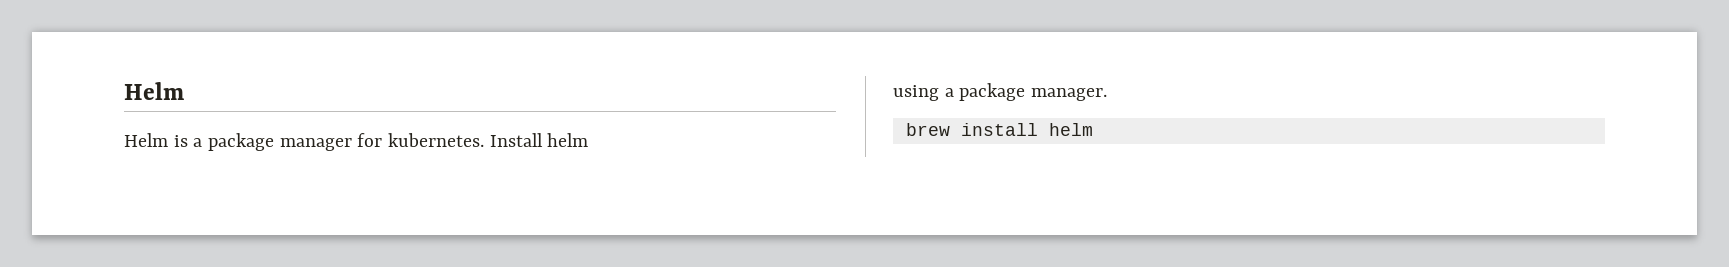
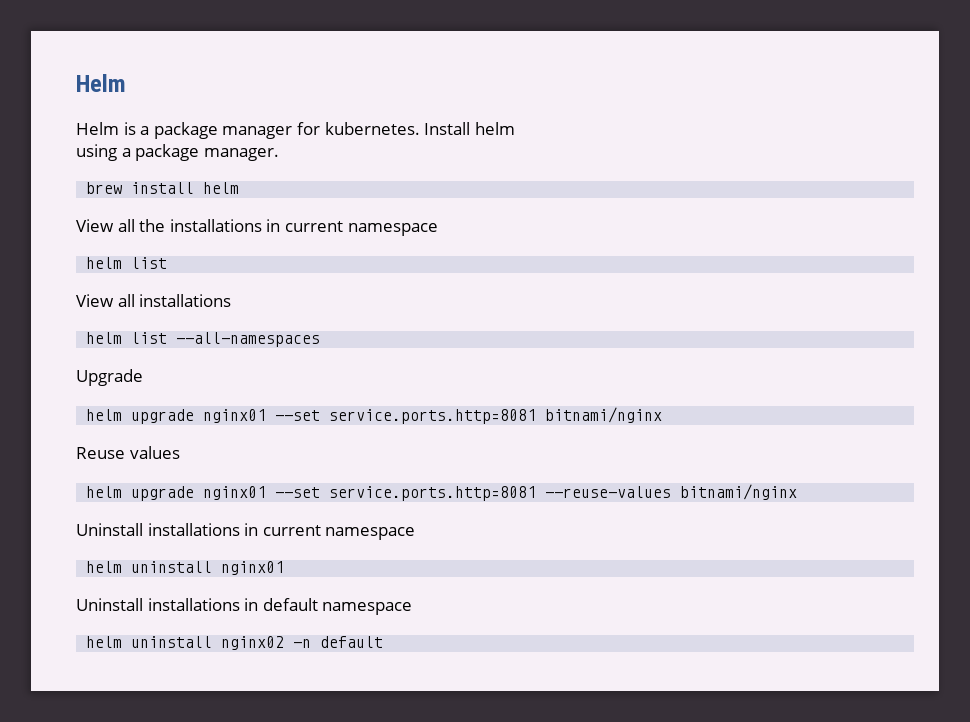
(1093, 129) none -> [76,219,438,236] [86,257,168,269] [76,294,232,307] [86,332,321,347] [76,369,143,386] [86,407,663,424] [76,446,180,459] [86,484,798,501] [76,523,416,540] [86,561,285,575] [76,598,413,615] [86,636,384,650] // View all the installations in current namespace // helm list // View all installations // helm list --all-namespaces // Upgrade // helm upgrade nginx01 --set service.ports.http=8081 bitnami/nginx // Reuse values // helm upgrade nginx01 --set service.ports.http=8081 --reuse-values bitnami/nginx // Uninstall installations in current namespace // helm uninstall nginx01 // Uninstall installations in default namespace // helm uninstall nginx02 -n default

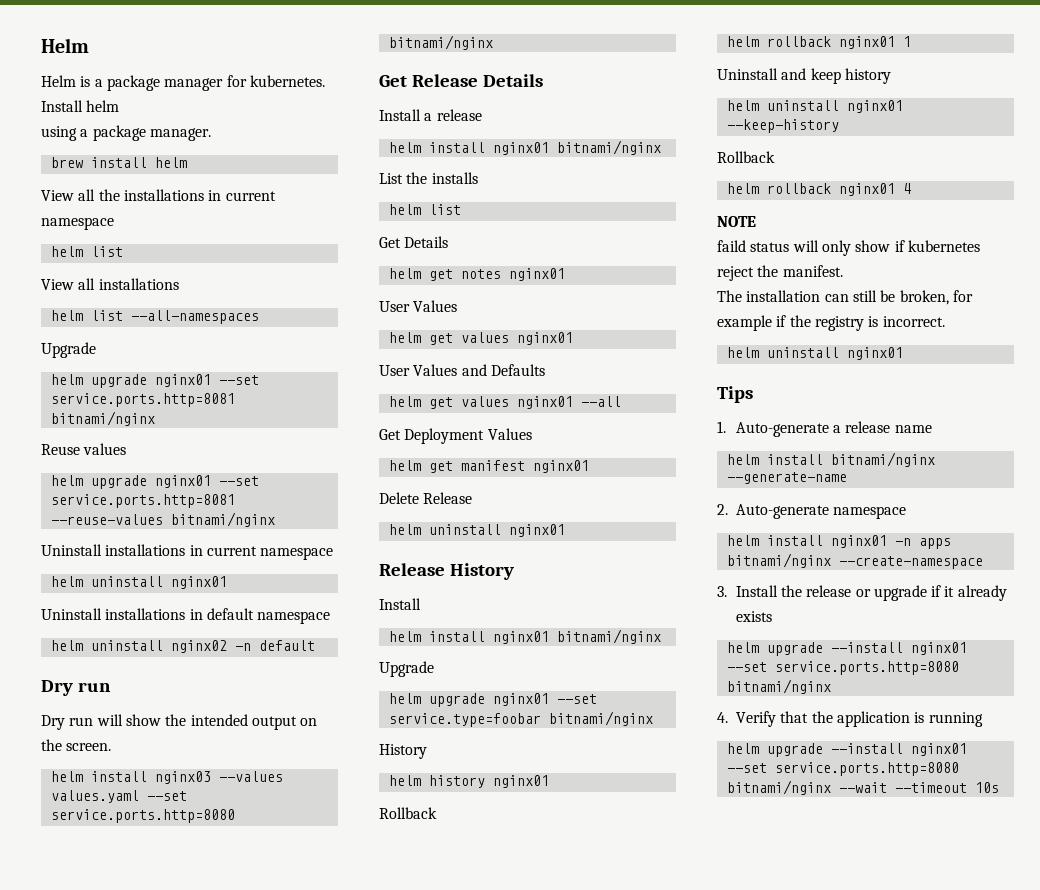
(384, 642) none -> [41,680,111,696] [41,714,318,730] [41,739,112,751] [50,771,283,784] [50,790,187,803] [50,809,235,823] [388,35,493,50] [379,74,543,87] [379,109,482,121] [388,140,661,155] [379,172,478,184] [388,204,461,215] [379,236,449,248] [388,268,565,281] [379,300,458,312] [388,332,573,345] [379,364,545,376] [388,396,621,409] [379,428,532,444] [388,460,589,473] [379,492,473,504] [388,524,565,537] [379,563,514,580] [379,598,421,610] [388,629,661,644] [379,661,434,677] [388,693,597,707] [388,711,653,727] [379,744,427,759] [388,775,549,788] [379,807,437,819] [726,36,911,49] [717,68,891,84] [726,100,903,113] [726,119,839,133] [717,151,775,163] [726,183,911,196] [717,216,756,227] [717,240,980,256] [717,265,843,281] [717,290,973,305] [717,315,945,331] [726,347,903,360] [717,386,753,403] [717,421,932,437] [726,452,935,467] [726,472,847,484] [717,504,907,519] [726,535,951,549] [726,553,983,569] [717,585,1007,601] [735,611,772,622] [726,642,967,656] [726,661,959,675] [726,679,831,694] [717,711,983,727] [726,743,967,757] [726,762,959,776] [726,780,999,795] // Dry run // Dry run will show the intended output on the screen. // helm install nginx03 --values values.yaml --set service.ports.http=8080 bitnami/nginx // Get Release Details // Install a release // helm install nginx01 bitnami/nginx // List the installs // helm list // Get Details // helm get notes nginx01 // User Values // helm get values nginx01 // User Values and Defaults // helm get values nginx01 --all // Get Deployment Values // helm get manifest nginx01 // Delete Release // helm uninstall nginx01 // Release History // Install // helm install nginx01 bitnami/nginx // Upgrade // helm upgrade nginx01 --set service.type=foobar bitnami/nginx // History // helm history nginx01 // Rollback // helm rollback nginx01 1 // Uninstall and keep history // helm uninstall nginx01 --keep-history // Rollback // helm rollback nginx01 4 // NOTE // faild status will only show if kubernetes reject the manifest. // The installation can still be broken, for example if the registry is incorrect. // helm uninstall nginx01 // Tips // 1. Auto-generate a release name // helm install bitnami/nginx --generate-name // 2. Auto-generate namespace // helm install nginx01 -n apps bitnami/nginx --create-namespace // 3. Install the release or upgrade if it already exists // helm upgrade --install nginx01 --set service.ports.http=8080 bitnami/nginx // 4. Verify that the application is running // helm upgrade --install nginx01 --set service.ports.http=8080 bitnami/nginx --wait --timeout 10s

